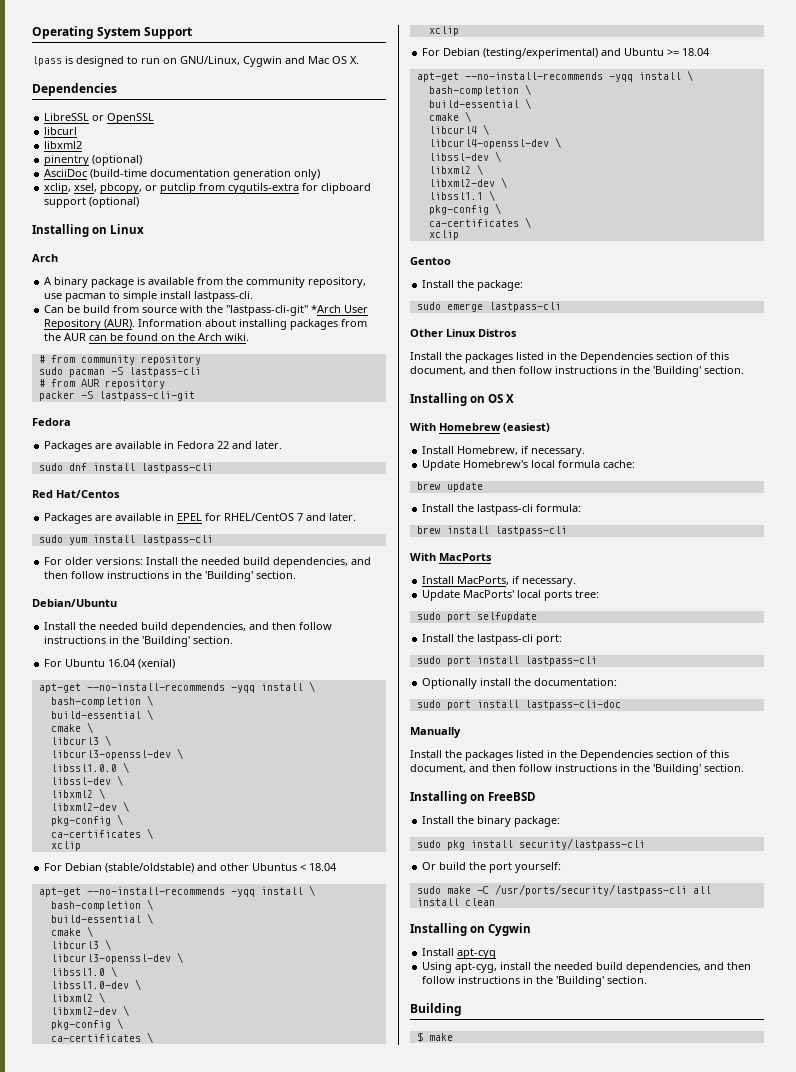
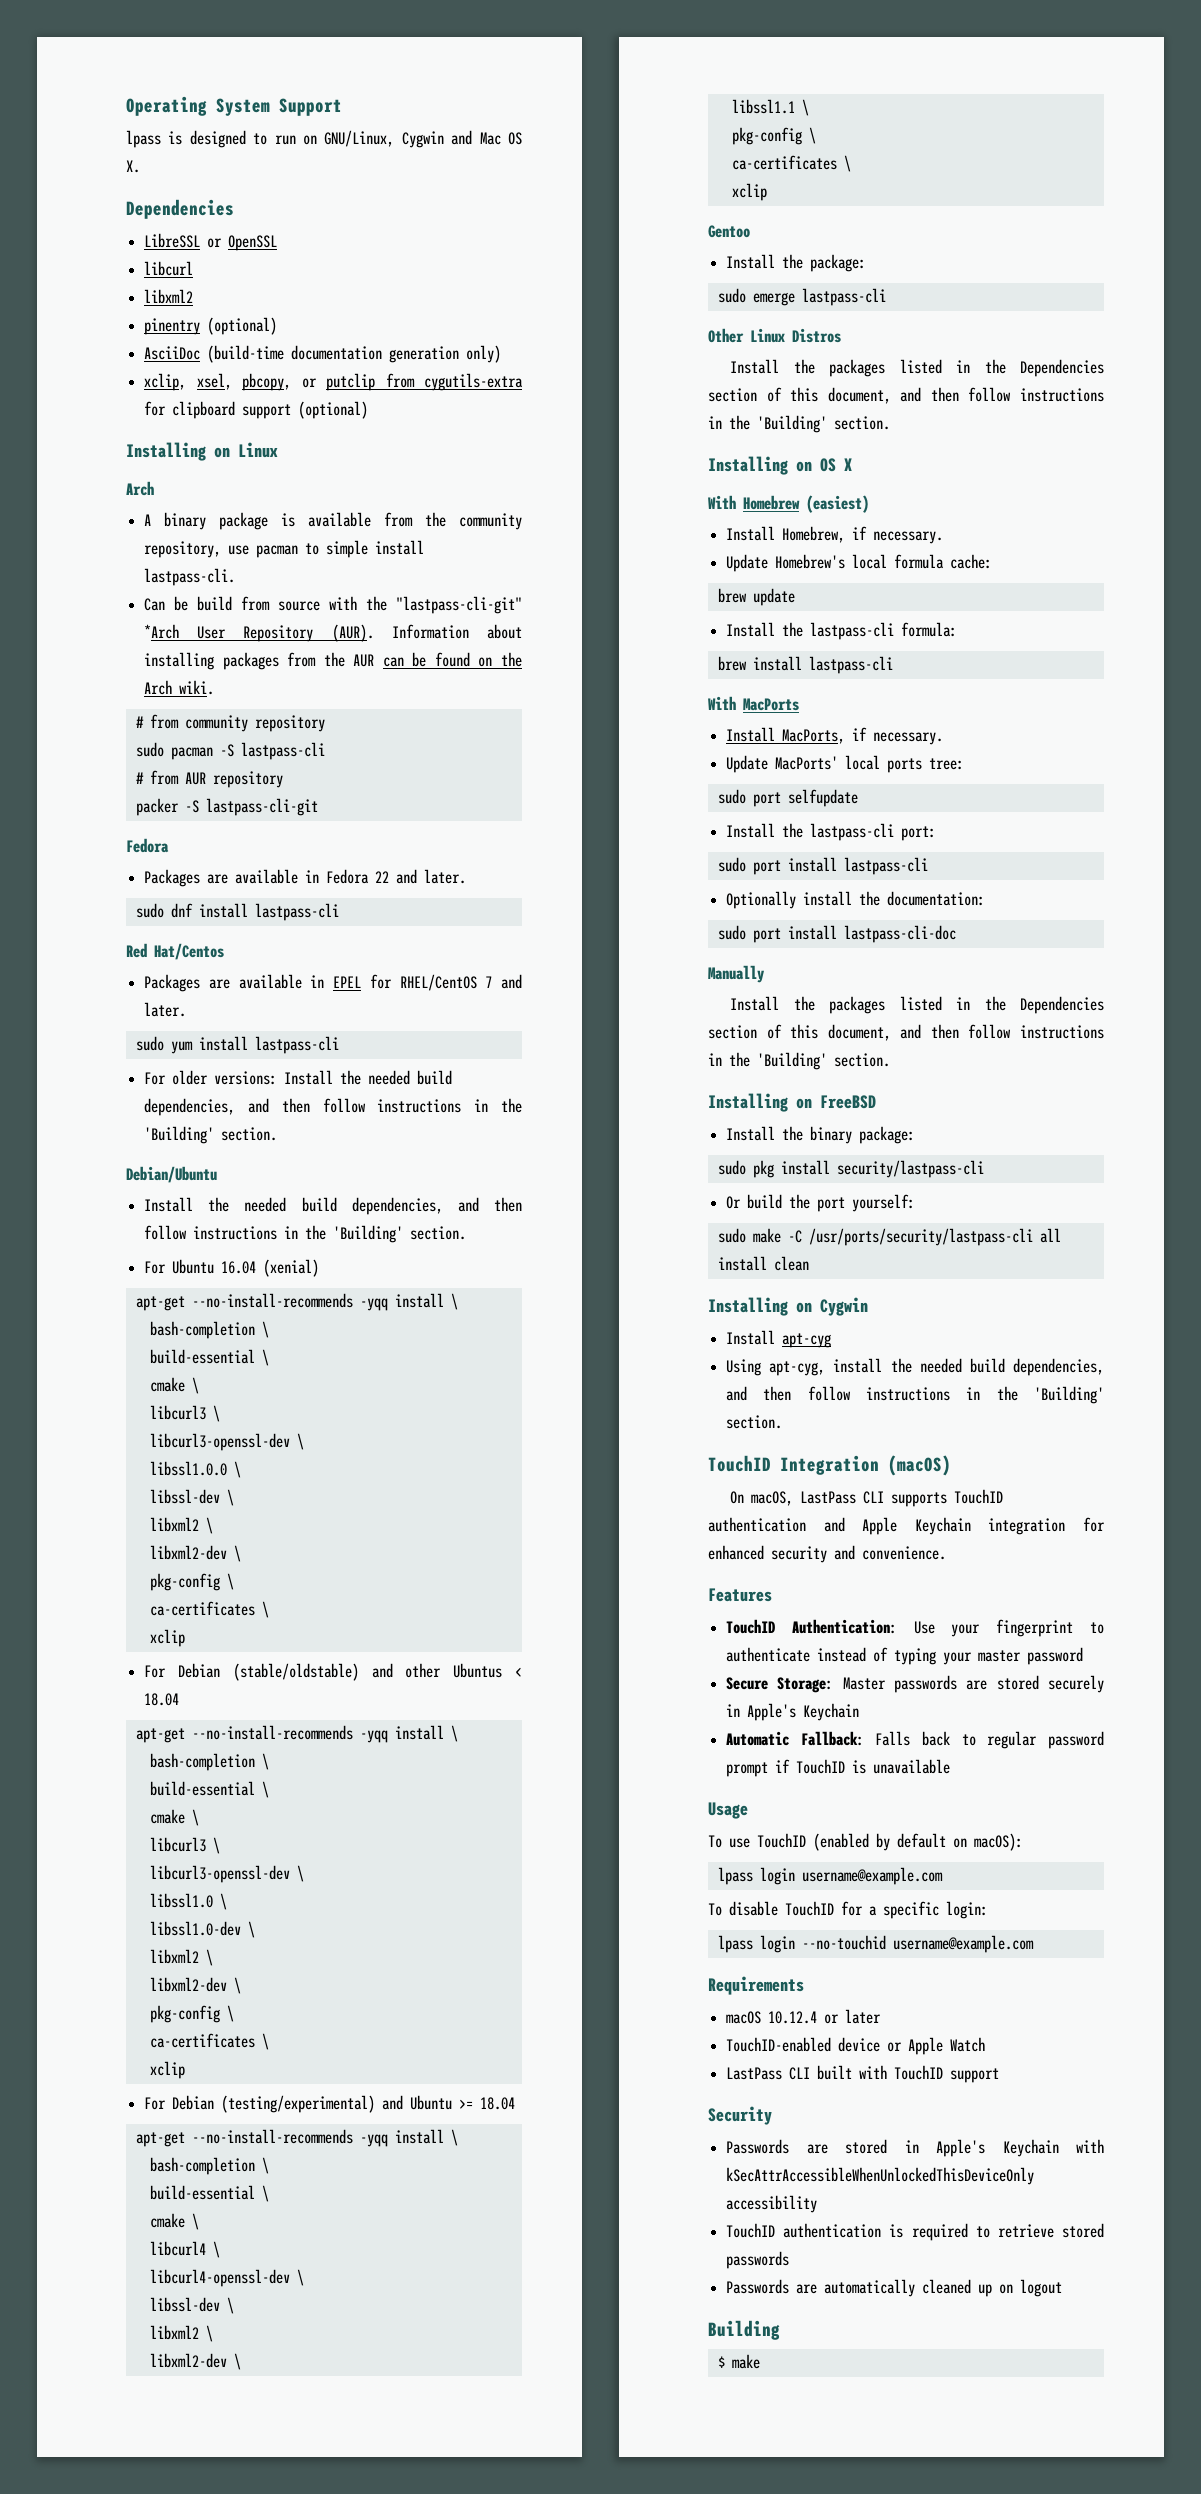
(648, 980) none -> [708,1455,951,1476] [730,1489,1004,1507] [708,1517,1105,1535] [708,1545,946,1563] [708,1588,772,1602] [726,1619,1104,1637] [726,1647,1084,1665] [726,1675,1104,1693] [726,1703,860,1721] [726,1731,1104,1749] [726,1759,951,1777] [708,1802,748,1819] [708,1833,1023,1851] [717,1867,943,1885] [708,1901,988,1919] [717,1935,1034,1953] [708,1976,804,1995] [726,2009,882,2024] [726,2037,986,2055] [726,2065,1000,2083] [708,2106,772,2125] [726,2139,1104,2157] [726,2167,1035,2185] [726,2195,818,2213] [726,2223,1104,2241] [726,2251,790,2269] [726,2279,1063,2297] // TouchID Integration (macOS) // On macOS, LastPass CLI supports TouchID authentication and Apple Keychain integration for enhanced security and convenience. // Features // TouchID Authentication: Use your fingerprint to authenticate instead of typing your master password // Secure Storage: Master passwords are stored securely in Apple's Keychain // Automatic Fallback: Falls back to regular password prompt if TouchID is unavailable // Usage // To use TouchID (enabled by default on macOS): // lpass login username@example.com // To disable TouchID for a specific login: // lpass login --no-touchid username@example.com // Requirements // macOS 10.12.4 or later // TouchID-enabled device or Apple Watch // LastPass CLI built with TouchID support // Security // Passwords are stored in Apple's Keychain with kSecAttrAccessibleWhenUnlockedThisDeviceOnly accessibility // TouchID authentication is required to retrieve stored passwords // Passwords are automatically cleaned up on logout

